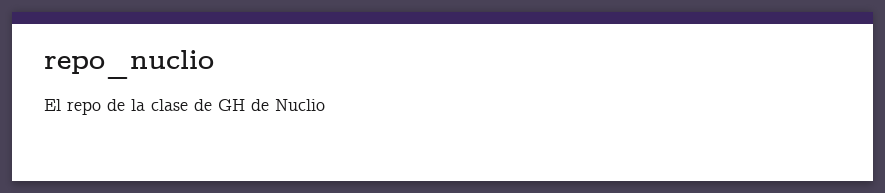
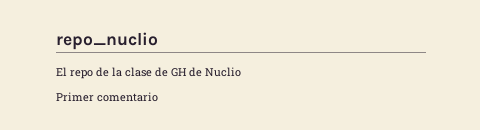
(325, 105) none -> [56,92,158,102] // Primer comentario

